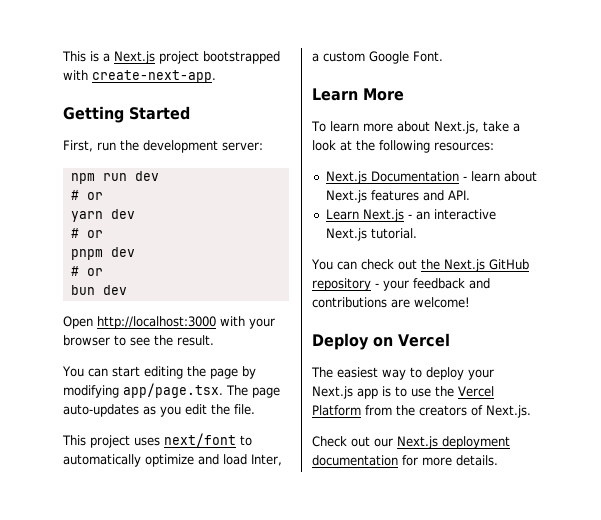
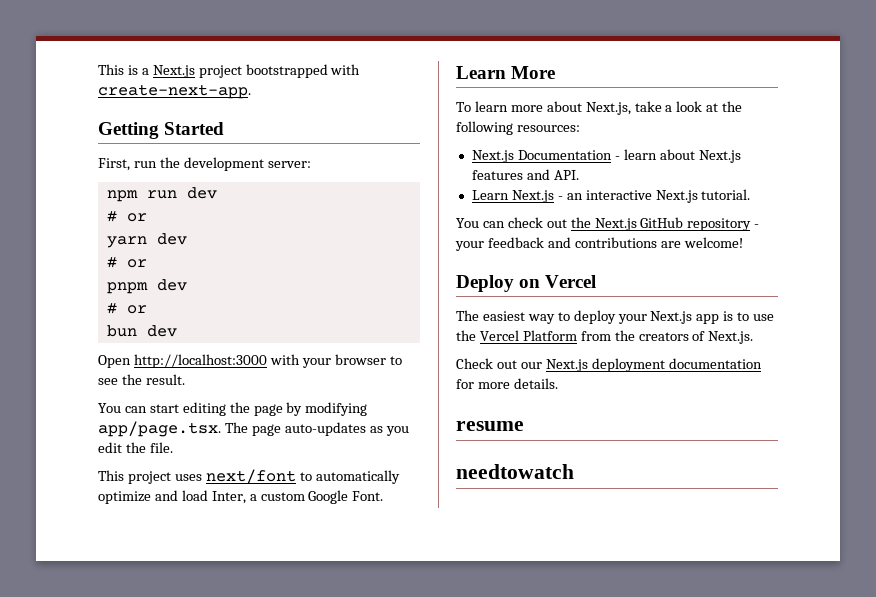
(498, 460) none -> [456,421,524,431] [456,464,574,479] // resume // needtowatch

